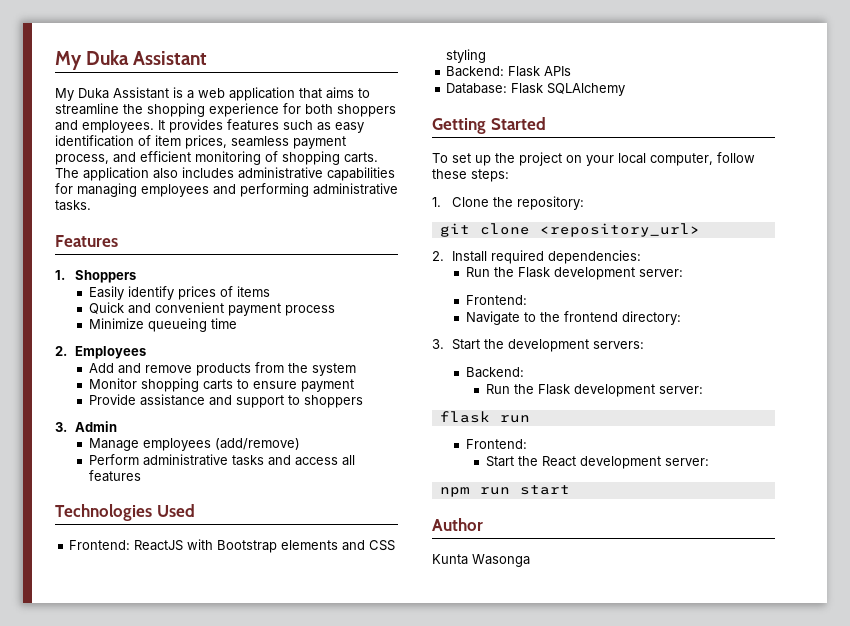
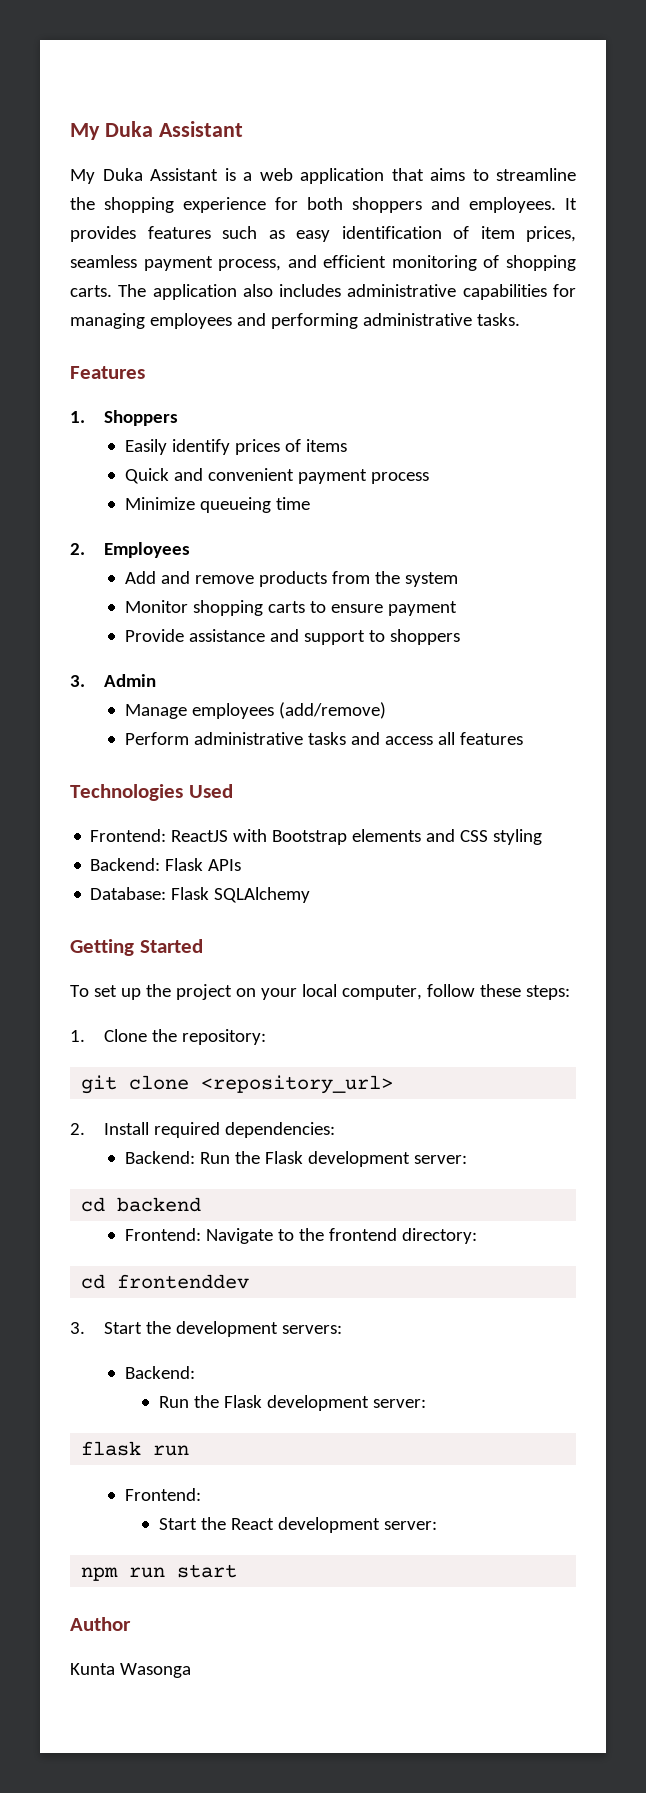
[466,267,684,280] [466,295,528,305] Run the Flask development server: // Frontend: // -> [124,1151,467,1167] [81,1197,202,1212] [124,1228,201,1241] Backend: Run the Flask development server: // cd backend // Frontend:
(682, 318) none -> [81,1274,250,1289] // cd frontenddev

